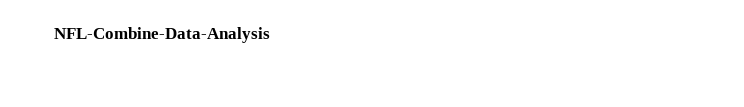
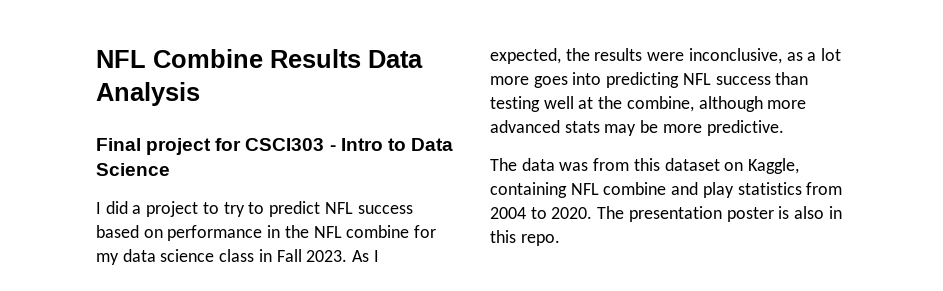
[54,27,270,43] NFL-Combine-Data-Analysis -> [96,49,423,68] [96,82,200,106] [96,138,453,155] [96,163,170,176] [96,201,413,217] [96,225,437,241] [96,249,379,265] [490,48,842,64] [490,72,809,88] [490,96,807,112] [490,120,784,136] [490,158,800,174] [490,182,843,198] [490,206,842,222] [490,230,560,246] NFL Combine Results Data Analysis // Final project for CSCI303 - Intro to Data Science // I did a project to try to predict NFL success based on performance in the NFL combine for my data science class in Fall 2023. As I expected, the results were inconclusive, as a lot more goes into predicting NFL success than testing well at the combine, although more advanced stats may be more predictive. // The data was from this dataset on Kaggle, containing NFL combine and play statistics from 2004 to 2020. The presentation poster is also in this repo.

